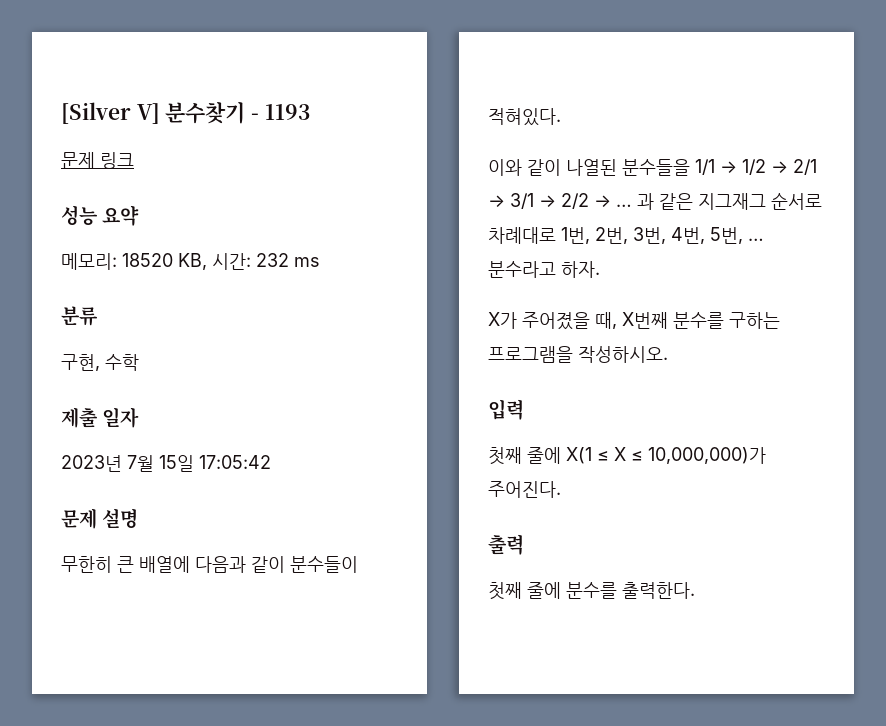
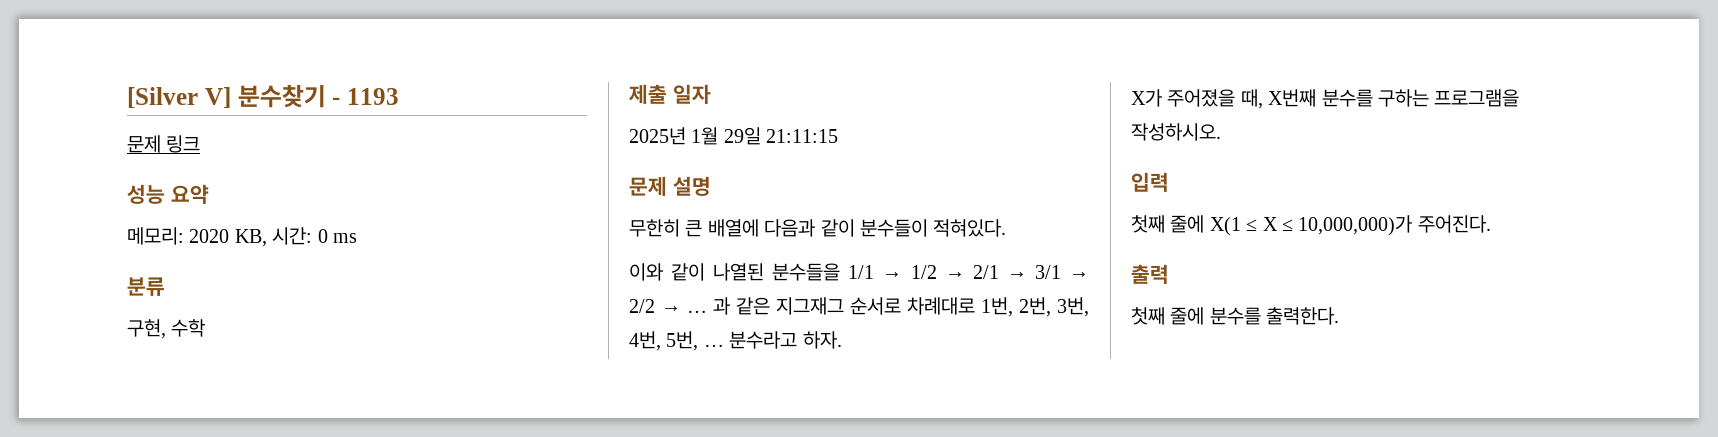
[122,253,173,267] 18520 -> [189,229,230,243] 2020
[256,253,289,267] 232 -> [317,229,328,243] 0
[61,455,271,472] 2023년 7월 15일 17:05:42 -> [629,127,839,145] 2025년 1월 29일 21:11:15

